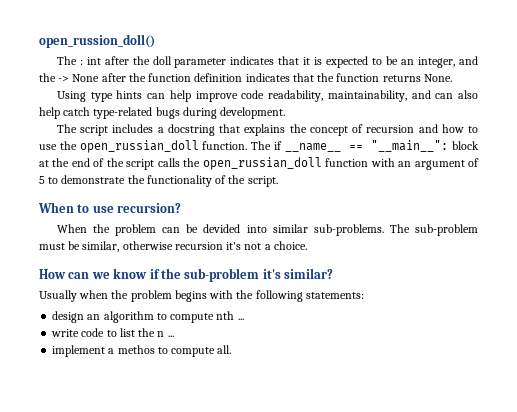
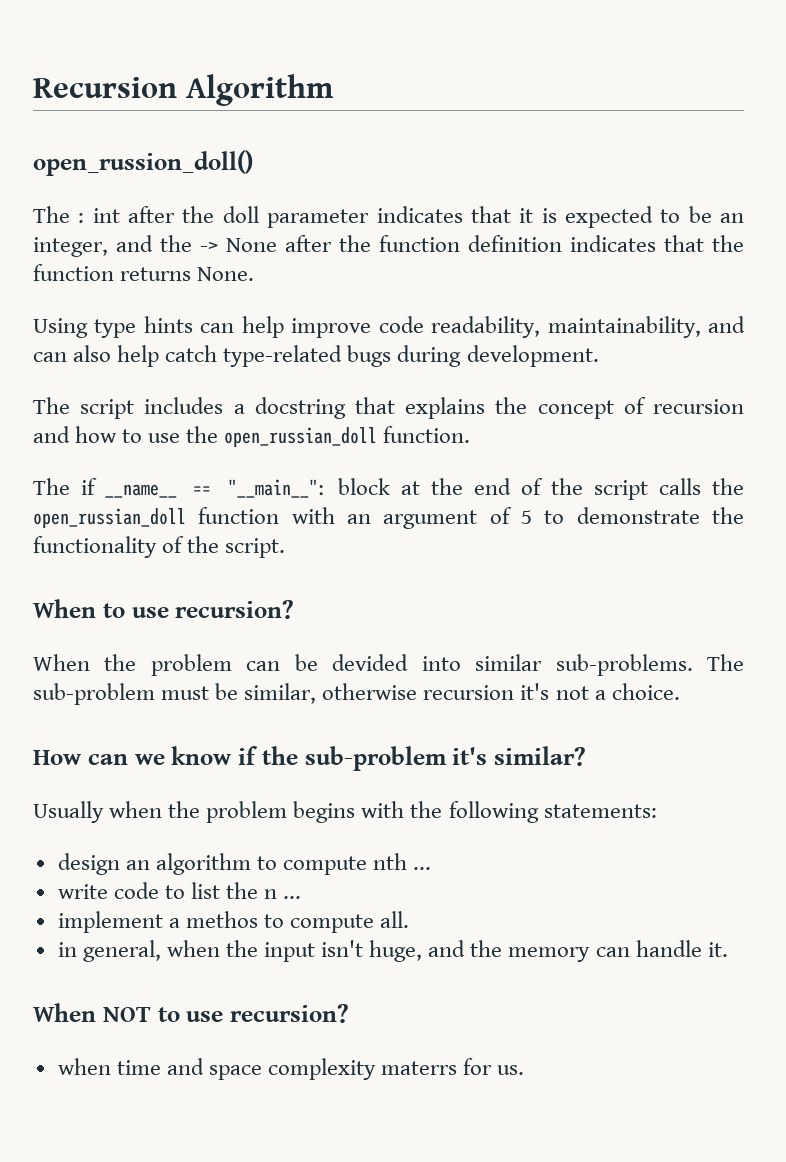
(39, 41) none -> [33,74,334,106] Recursion Algorithm //
(248, 145) none -> (471, 434) //
(232, 349) none -> [57,940,728,962] [33,1003,349,1023] [57,1058,525,1080] // in general, when the input isn't huge, and the memory can handle it. // When NOT to use recursion? // when time and space complexity materrs for us.

